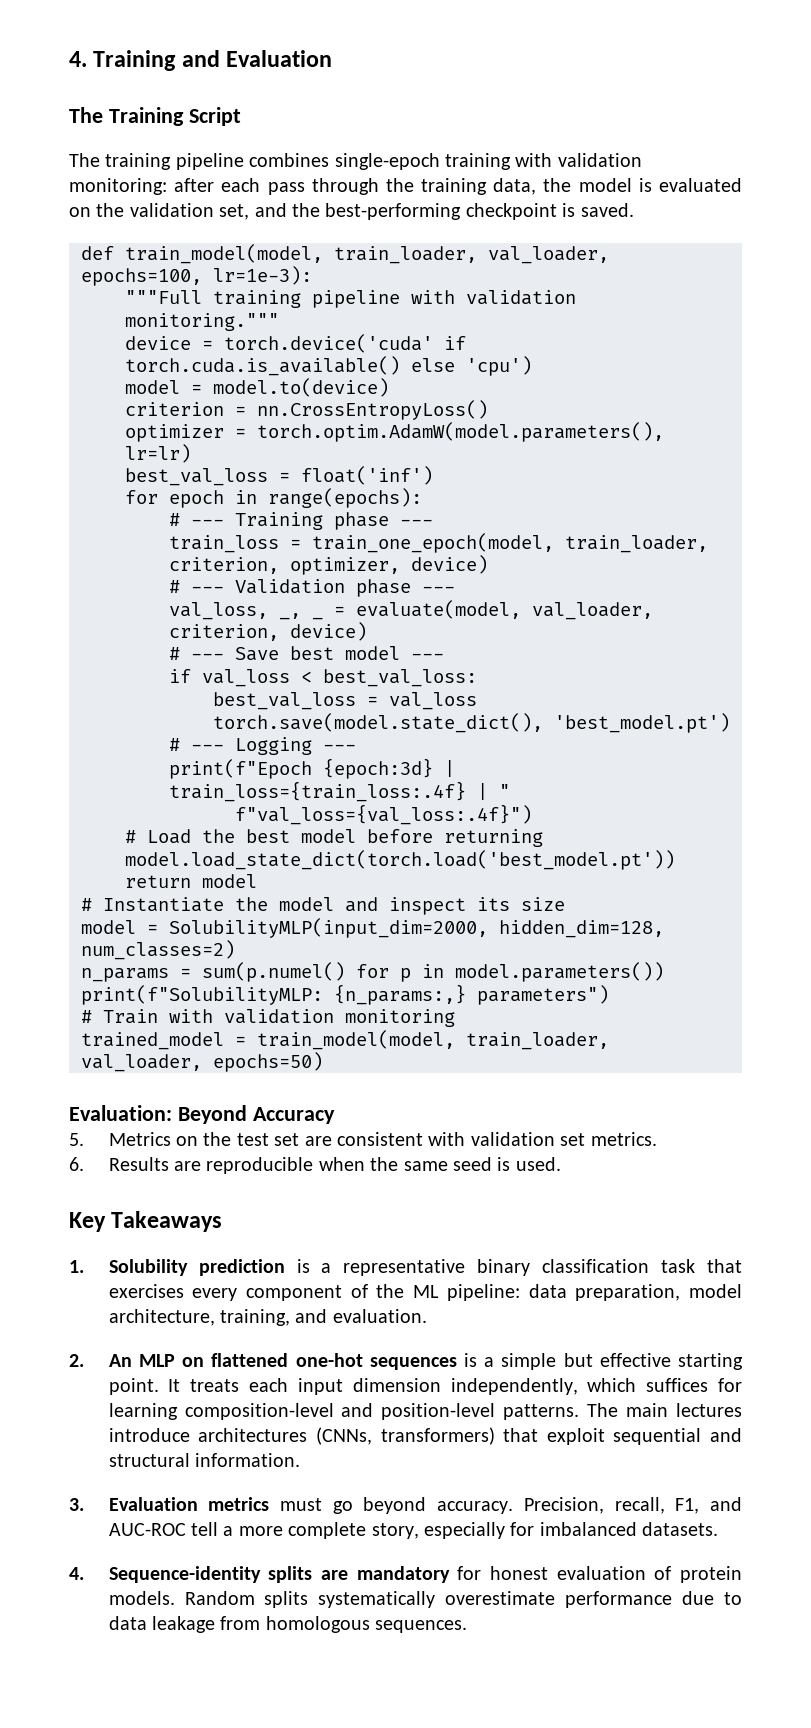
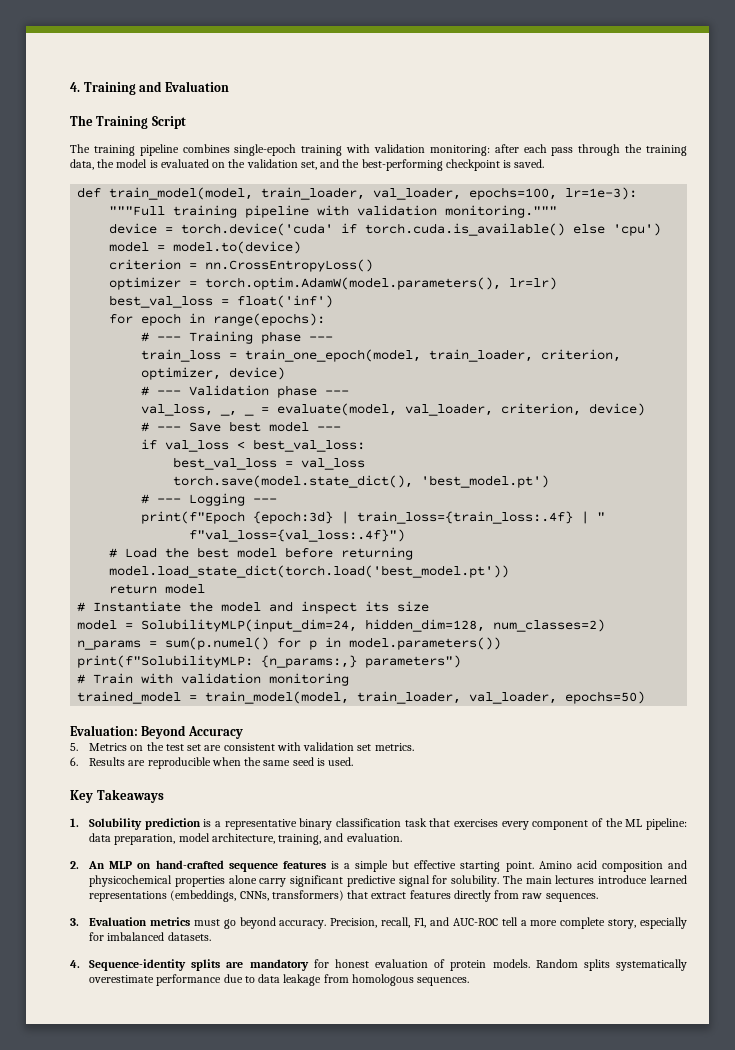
[169,918,488,938] SolubilityMLP(input_dim=2000, -> [141,619,358,632] SolubilityMLP(input_dim=24,
[211,1353,457,1370] flattened one-hot sequences -> [155,860,326,872] hand-crafted sequence features
[168,1378,742,1395] [108,1403,742,1420] [108,1427,743,1445] [108,1453,301,1467] It treats each input dimension independently, which suffices for learning composition-level and position-level patterns. The main lectures introduce architectures (CNNs, transformers) that exploit sequential and structural information. -> [538,860,687,872] [89,875,687,887] [89,890,598,902] Amino acid composition and physicochemical properties alone carry significant predictive signal for solubility. The main lectures introduce learned representations (embeddings, CNNs, transformers) that extract features directly from raw sequences.

